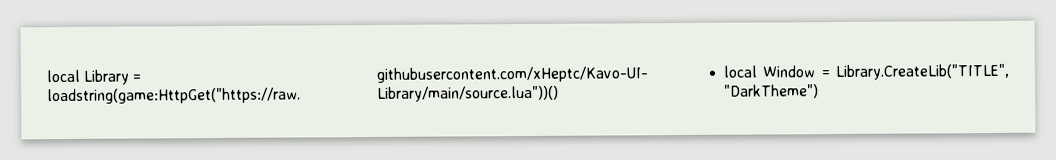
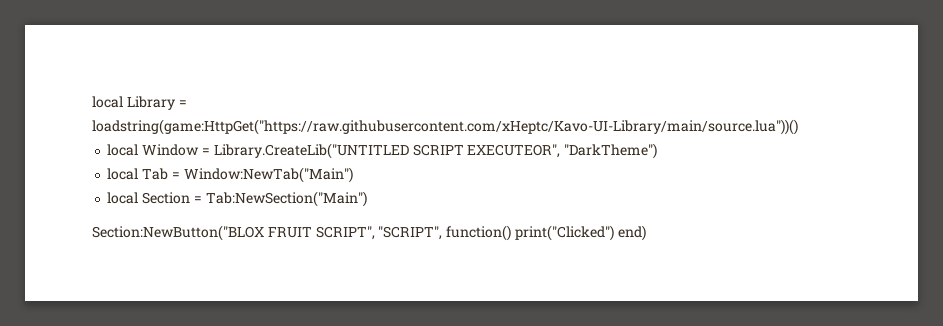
[835,63,1010,81] [724,84,820,99] Library.CreateLib("TITLE", "DarkTheme") -> [213,143,658,159] [107,167,353,183] [107,191,367,207] [92,225,646,241] Library.CreateLib("UNTITLED SCRIPT EXECUTEOR", "DarkTheme") // local Tab = Window:NewTab("Main") // local Section = Tab:NewSection("Main") // Section:NewButton("BLOX FRUIT SCRIPT", "SCRIPT", function() print("Clicked") end)

